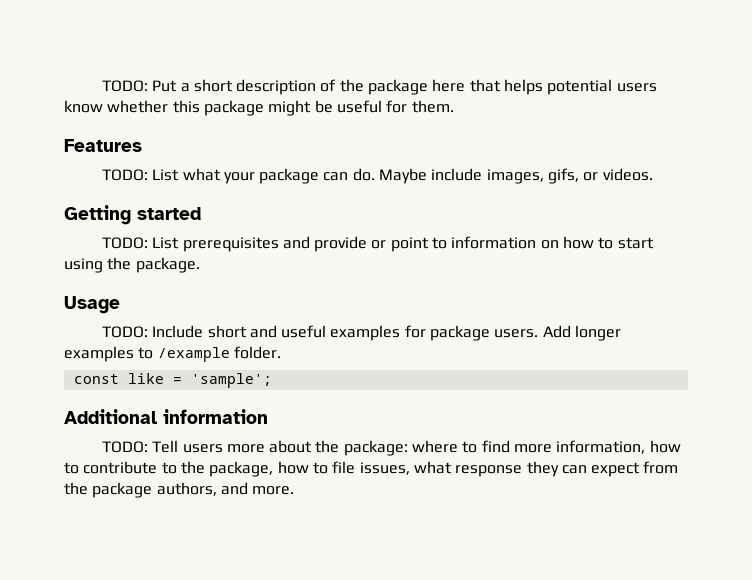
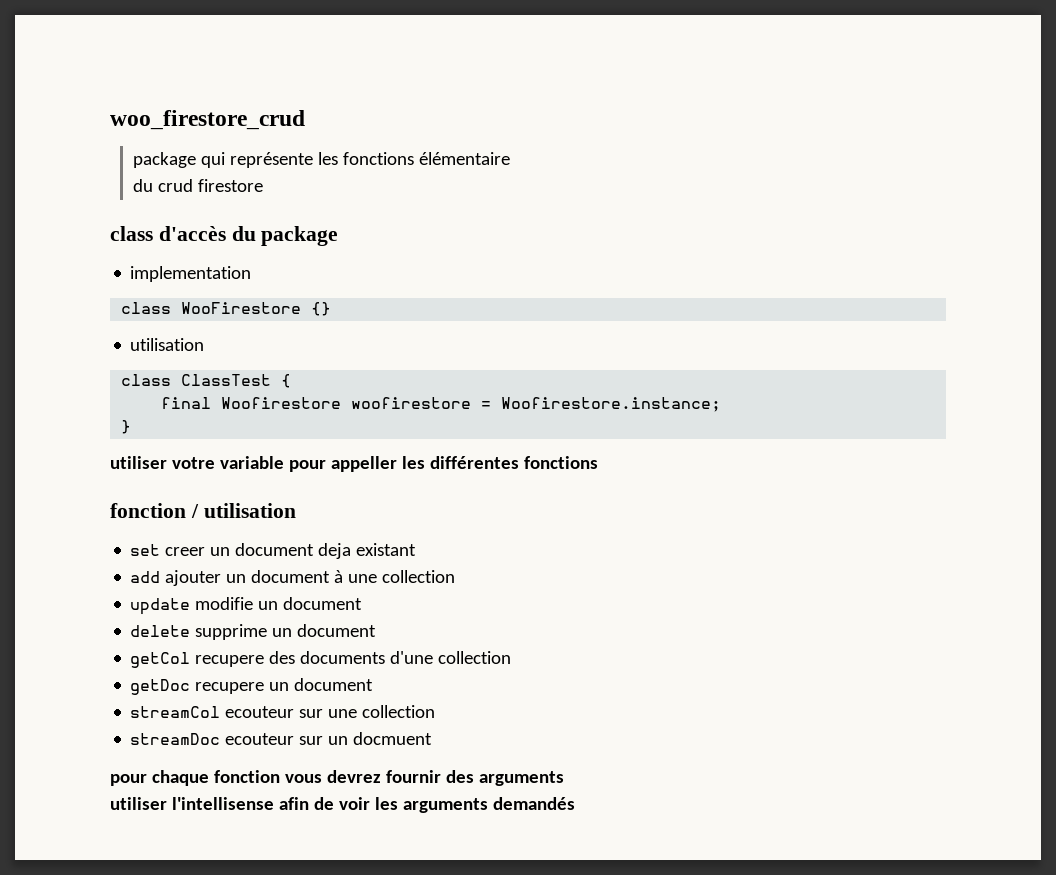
[101,79,657,95] [64,100,454,116] [64,139,142,152] [101,168,653,184] [64,205,201,225] [101,236,654,252] [64,257,200,273] [64,296,120,314] [101,325,622,341] [64,346,281,362] [73,373,272,388] [64,409,268,424] [101,440,681,456] [64,461,679,477] [64,482,295,498] TODO: Put a short description of the package here that helps potential users know whether this package might be useful for them. // Features // TODO: List what your package can do. Maybe include images, gifs, or videos. // Getting started // TODO: List prerequisites and provide or point to information on how to start using the package. // Usage // TODO: Include short and useful examples for package users. Add longer examples to /example folder. // const like = 'sample'; // Additional information // TODO: Tell users more about the package: where to find more information, how to contribute to the package, how to file issues, what response they can expect from the package authors, and more. -> [110,110,305,130] [133,152,511,168] [133,179,264,192] [110,226,339,246] [130,266,252,282] [121,302,332,316] [130,338,205,351] [121,374,292,388] [161,397,722,412] [121,420,132,434] [110,456,598,472] [110,503,296,518] [130,543,417,559] [130,570,456,586] [130,597,363,615] [130,624,377,640] [130,651,512,668] [130,678,374,695] [130,705,436,718] [130,732,433,745] [110,770,564,786] [110,797,575,813] woo_firestore_crud // package qui représente les fonctions élémentaire // du crud firestore // class d'accès du package // implementation // class WooFirestore {} // utilisation // class ClassTest { // final Woofirestore woofirestore = Woofirestore.instance; // } // utiliser votre variable pour appeller les différentes fonctions // fonction / utilisation // set creer un document deja existant // add ajouter un document à une collection // update modifie un document // delete supprime un document // getCol recupere des documents d'une collection // getDoc recupere un document // streamCol ecouteur sur une collection // streamDoc ecouteur sur un docmuent // pour chaque fonction vous devrez fournir des arguments // utiliser l'intellisense afin de voir les arguments demandés

